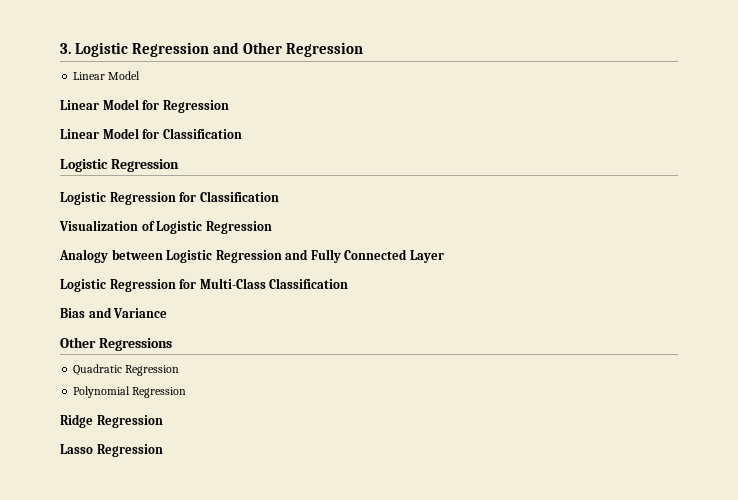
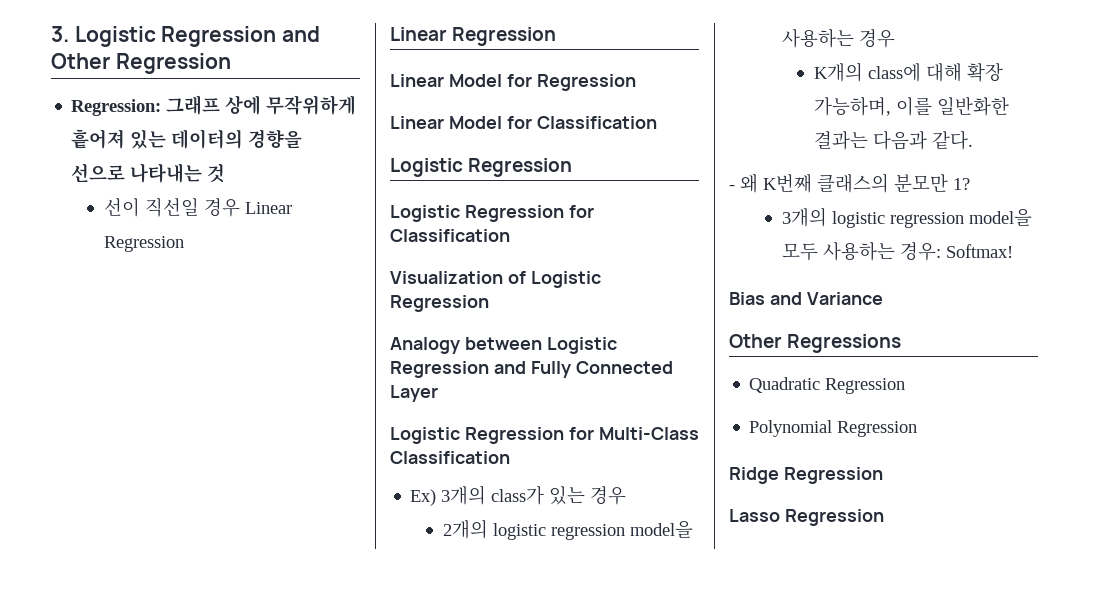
[73,71,141,80] Linear Model -> [71,95,357,116] [71,129,303,149] [71,163,226,183] [103,198,292,217] [103,236,184,252] [390,27,557,46] Regression: 그래프 상에 무작위하게 흩어져 있는 데이터의 경향을 선으로 나타내는 것 // 선이 직선일 경우 Linear Regression // Linear Regression
(349, 283) none -> [410,485,627,506] [442,519,693,540] [781,29,895,48] [813,62,1003,82] [813,97,1009,116] [813,130,973,150] [729,173,970,193] [781,207,1032,228] [781,242,1013,261] // Ex) 3개의 class가 있는 경우 // 2개의 logistic regression model을 사용하는 경우 // K개의 class에 대해 확장 가능하며, 이를 일반화한 결과는 다음과 같다. // - 왜 K번째 클래스의 분모만 1? // 3개의 logistic regression model을 모두 사용하는 경우: Softmax!

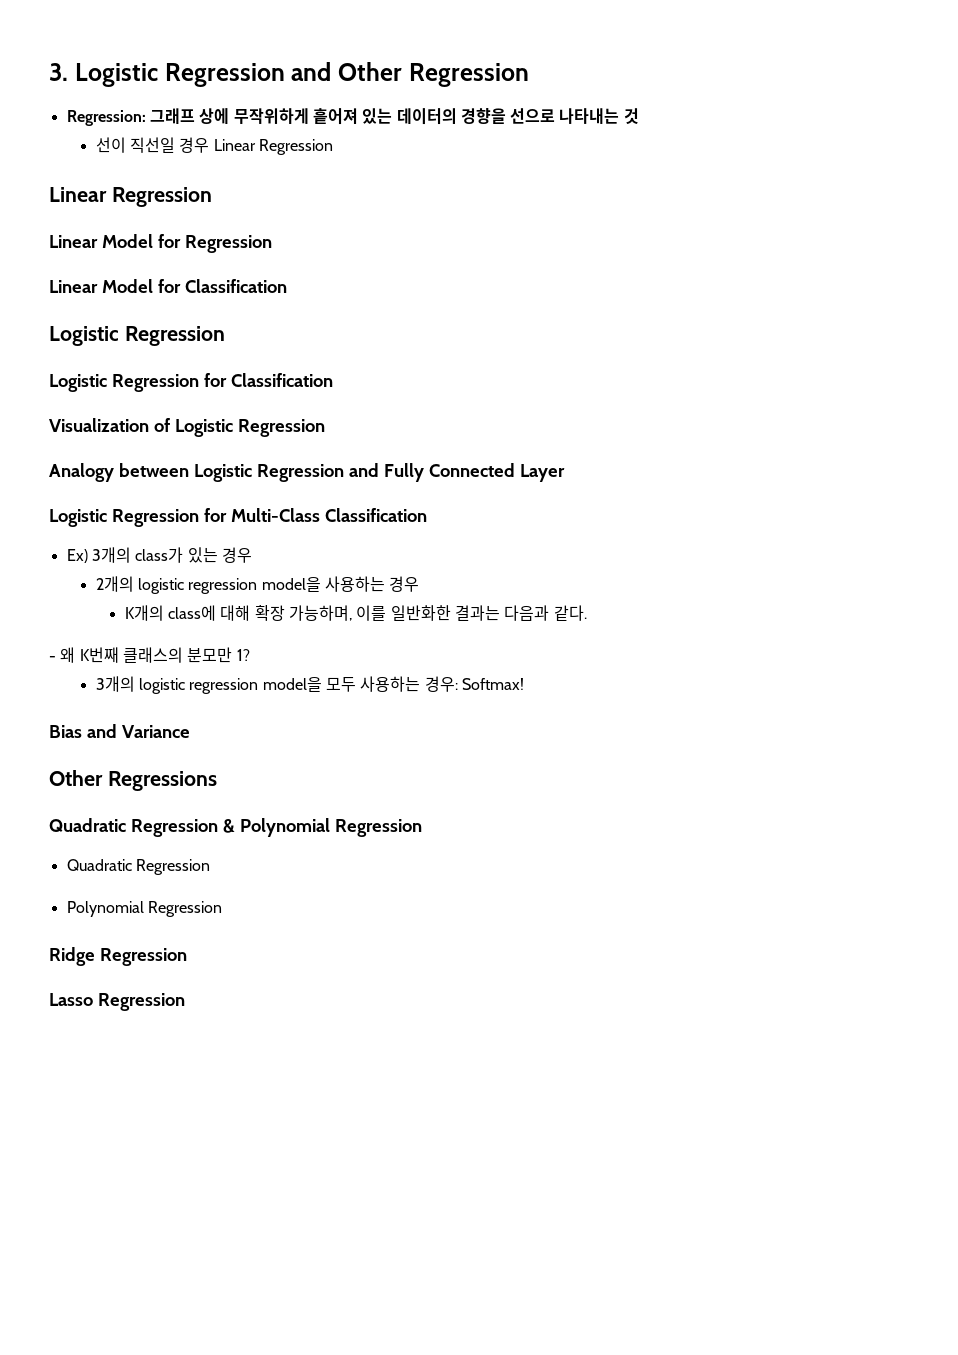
(902, 343) none -> [49,818,422,837] // Quadratic Regression & Polynomial Regression

